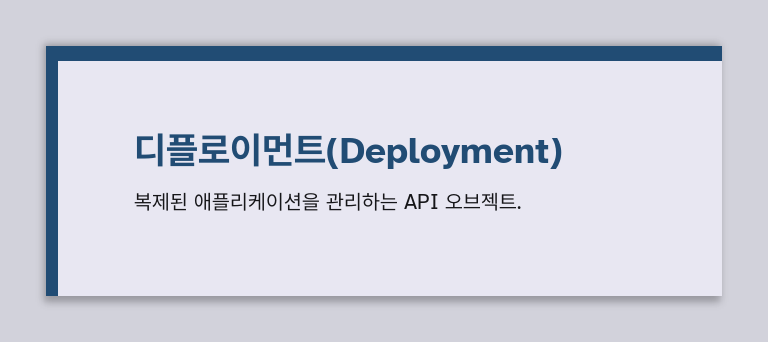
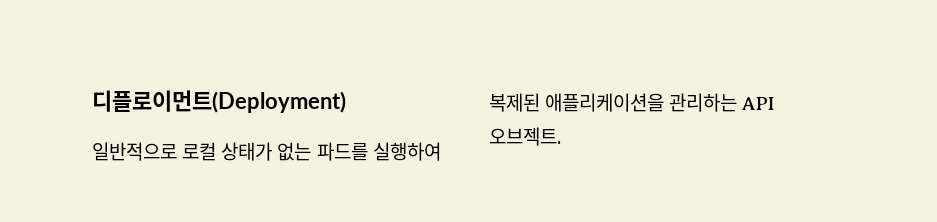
(563, 151) none -> [92,142,441,161] 일반적으로 로컬 상태가 없는 파드를 실행하여

